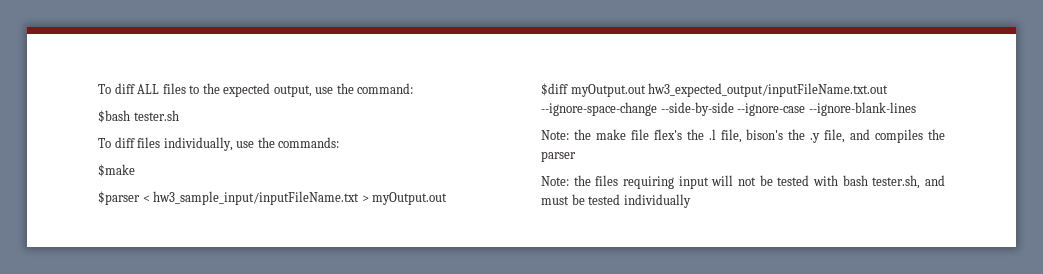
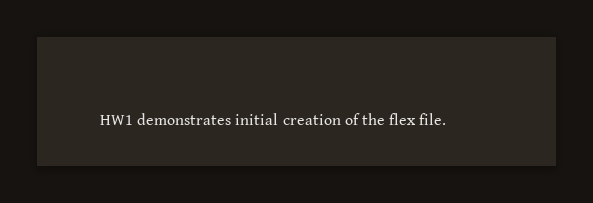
[98,83,414,97] [98,110,179,123] [98,137,340,151] [98,164,135,177] [98,191,448,205] [541,83,889,97] [541,102,916,116] [541,129,945,143] [541,151,576,162] [541,175,945,189] [541,194,691,208] To diff ALL files to the expected output, use the command: // $bash tester.sh // To diff files individually, use the commands: // $make // $parser < hw3_sample_input/inputFileName.txt > myOutput.out // $diff myOutput.out hw3_expected_output/inputFileName.txt.out --ignore-space-change --side-by-side --ignore-case --ignore-blank-lines // Note: the make file flex's the .l file, bison's the .y file, and compiles the parser // Note: the files requiring input will not be tested with bash tester.sh, and must be tested individually -> [100,113,447,125] HW1 demonstrates initial creation of the flex file.

